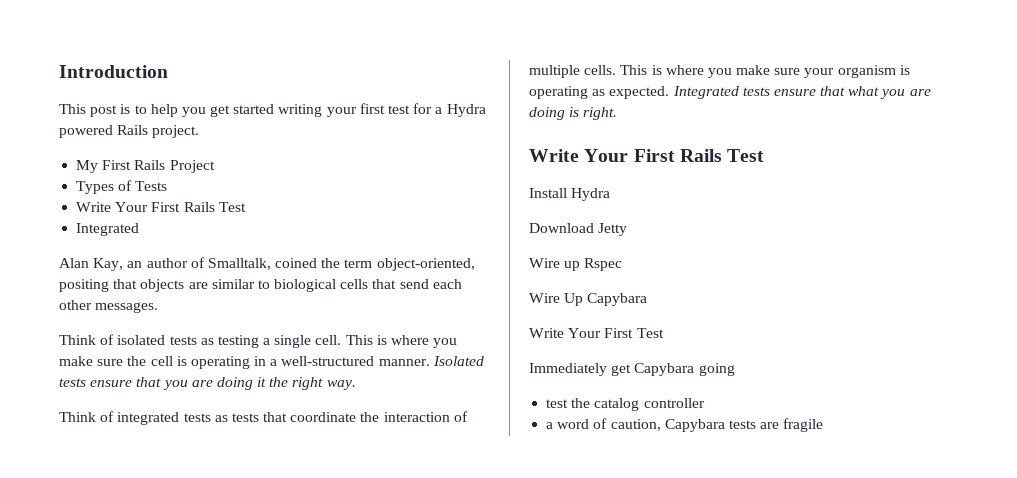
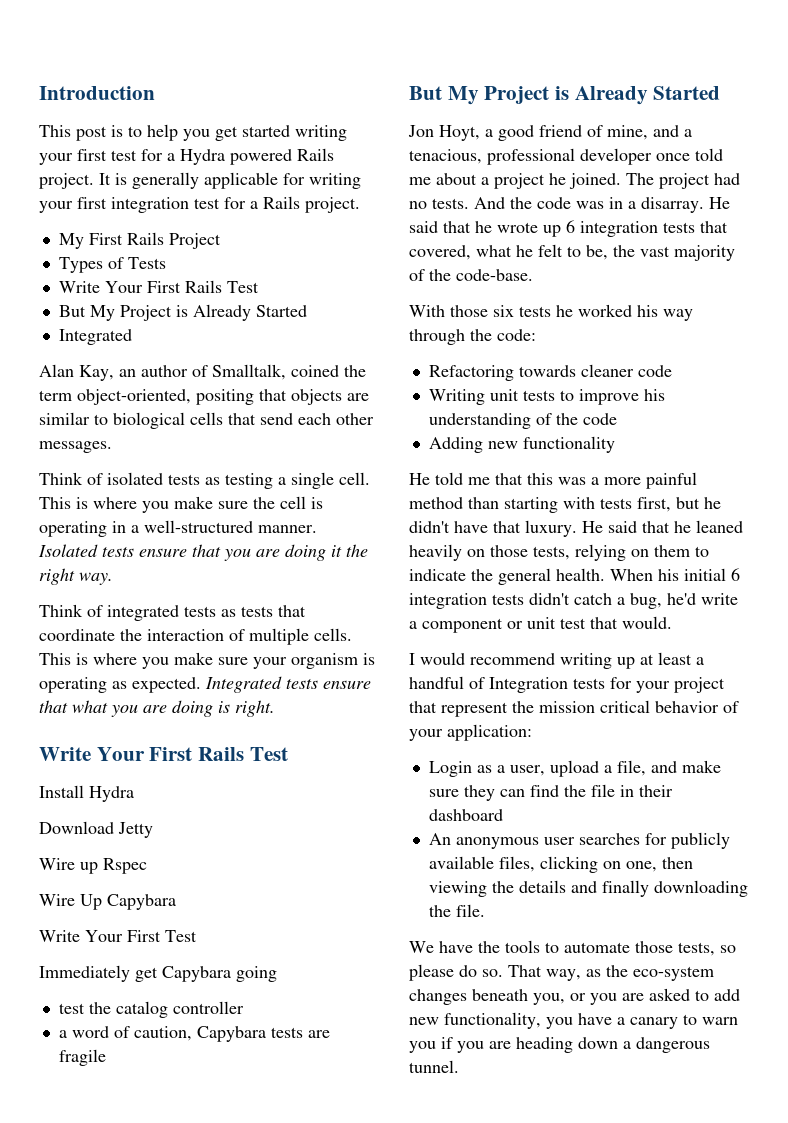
(200, 131) none -> [99,172,361,189] [39,196,360,213] It is generally applicable for writing your first integration test for a Rails project.
(246, 207) none -> [58,304,307,321] // But My Project is Already Started
(824, 425) none -> [409,86,721,105] [408,125,692,141] [409,148,723,165] [409,173,740,189] [409,197,730,213] [409,220,728,237] [409,244,735,261] [409,269,533,281] [409,304,693,321] [409,329,536,345] [428,364,672,381] [428,389,665,405] [428,413,617,429] [428,436,615,453] [409,472,697,489] [409,497,721,513] [409,520,743,537] [409,544,709,561] [409,568,740,585] [409,593,738,609] [409,616,672,633] [409,652,704,669] [409,676,725,693] [409,700,739,717] [409,724,532,741] [428,760,721,777] [428,784,673,801] [428,809,503,821] [428,832,730,849] [428,856,693,873] [428,880,748,897] [428,904,485,917] [409,940,736,956] [409,964,714,981] [409,988,740,1005] [409,1012,738,1029] [409,1037,710,1053] [409,1060,459,1073] // But My Project is Already Started // Jon Hoyt, a good friend of mine, and a tenacious, professional developer once told me about a project he joined. The project had no tests. And the code was in a disarray. He said that he wrote up 6 integration tests that covered, what he felt to be, the vast majority of the code-base. // With those six tests he worked his way through the code: // Refactoring towards cleaner code // Writing unit tests to improve his understanding of the code // Adding new functionality // He told me that this was a more painful method than starting with tests first, but he didn't have that luxury. He said that he leaned heavily on those tests, relying on them to indicate the general health. When his initial 6 integration tests didn't catch a bug, he'd write a component or unit test that would. // I would recommend writing up at least a handful of Integration tests for your project that represent the mission critical behavior of your application: // Login as a user, upload a file, and make sure they can find the file in their dashboard // An anonymous user searches for publicly available files, clicking on one, then viewing the details and finally downloading the file. // We have the tools to automate those tests, so please do so. That way, as the eco-system changes beneath you, or you are asked to add new functionality, you have a canary to warn you if you are heading down a dangerous tunnel.

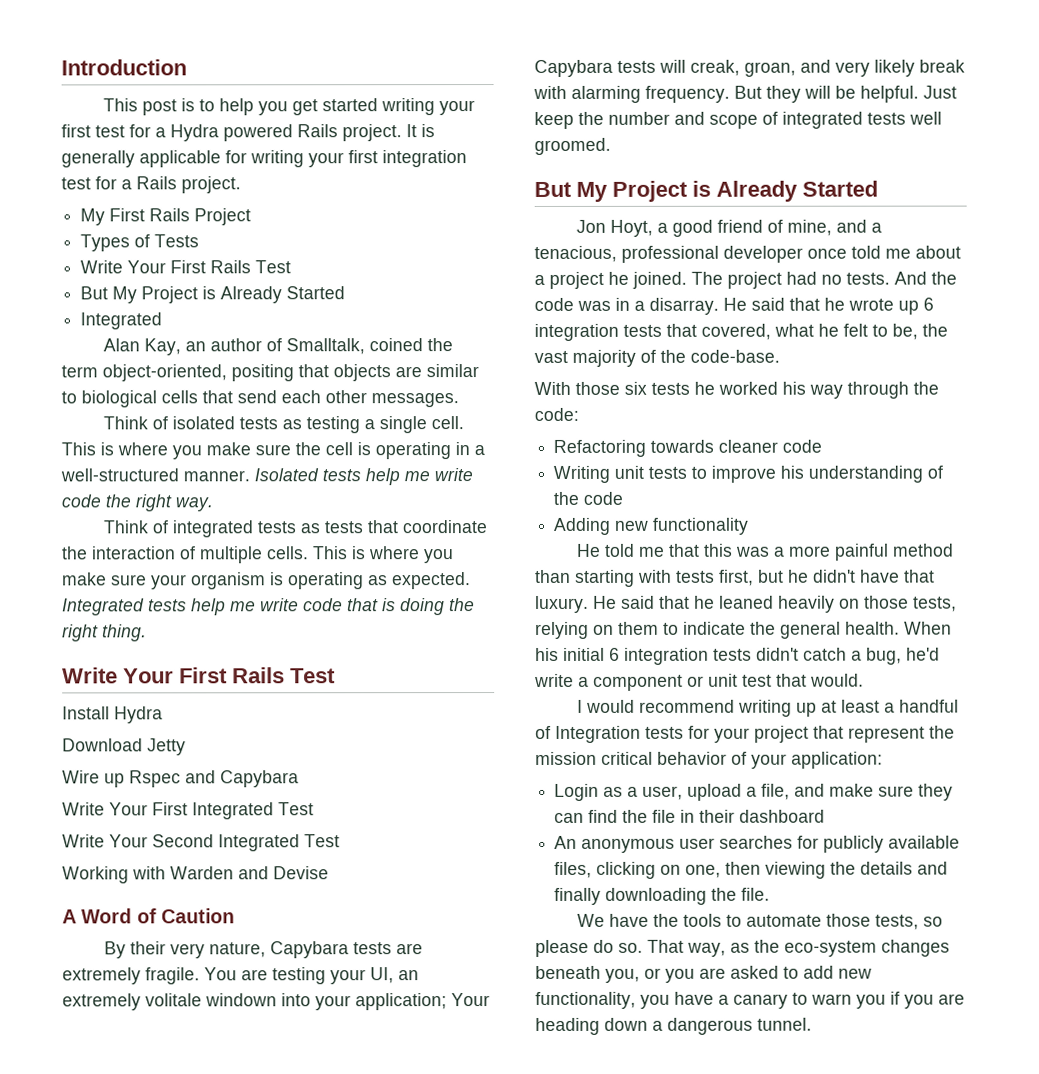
[139,544,342,561] ensure that you are doing it -> [365,468,473,486] [61,494,101,508] help me write code
[323,680,371,689] [39,700,275,717] ensure that what you are doing is right. -> [191,598,475,616] [62,624,147,642] help me write code that is doing the right thing.
[39,894,102,910] // Wire Up -> [185,770,216,784] and
[165,930,197,942] [39,965,277,982] [58,1001,244,1018] [58,1026,330,1042] [58,1049,106,1066] Test // Immediately get Capybara going // test the catalog controller // a word of caution, Capybara tests are fragile -> [192,802,314,820] [62,834,340,852] [62,866,329,884] [62,908,235,924] [104,941,424,959] [62,967,419,985] [62,993,490,1011] [534,59,965,77] [533,85,957,103] [534,111,942,129] [534,137,611,155] Integrated Test // Write Your Second Integrated Test // Working with Warden and Devise // A Word of Caution // By their very nature, Capybara tests are extremely fragile. You are testing your UI, an extremely volitale windown into your application; Your Capybara tests will creak, groan, and very likely break with alarming frequency. But they will be helpful. Just keep the number and scope of integrated tests well groomed.

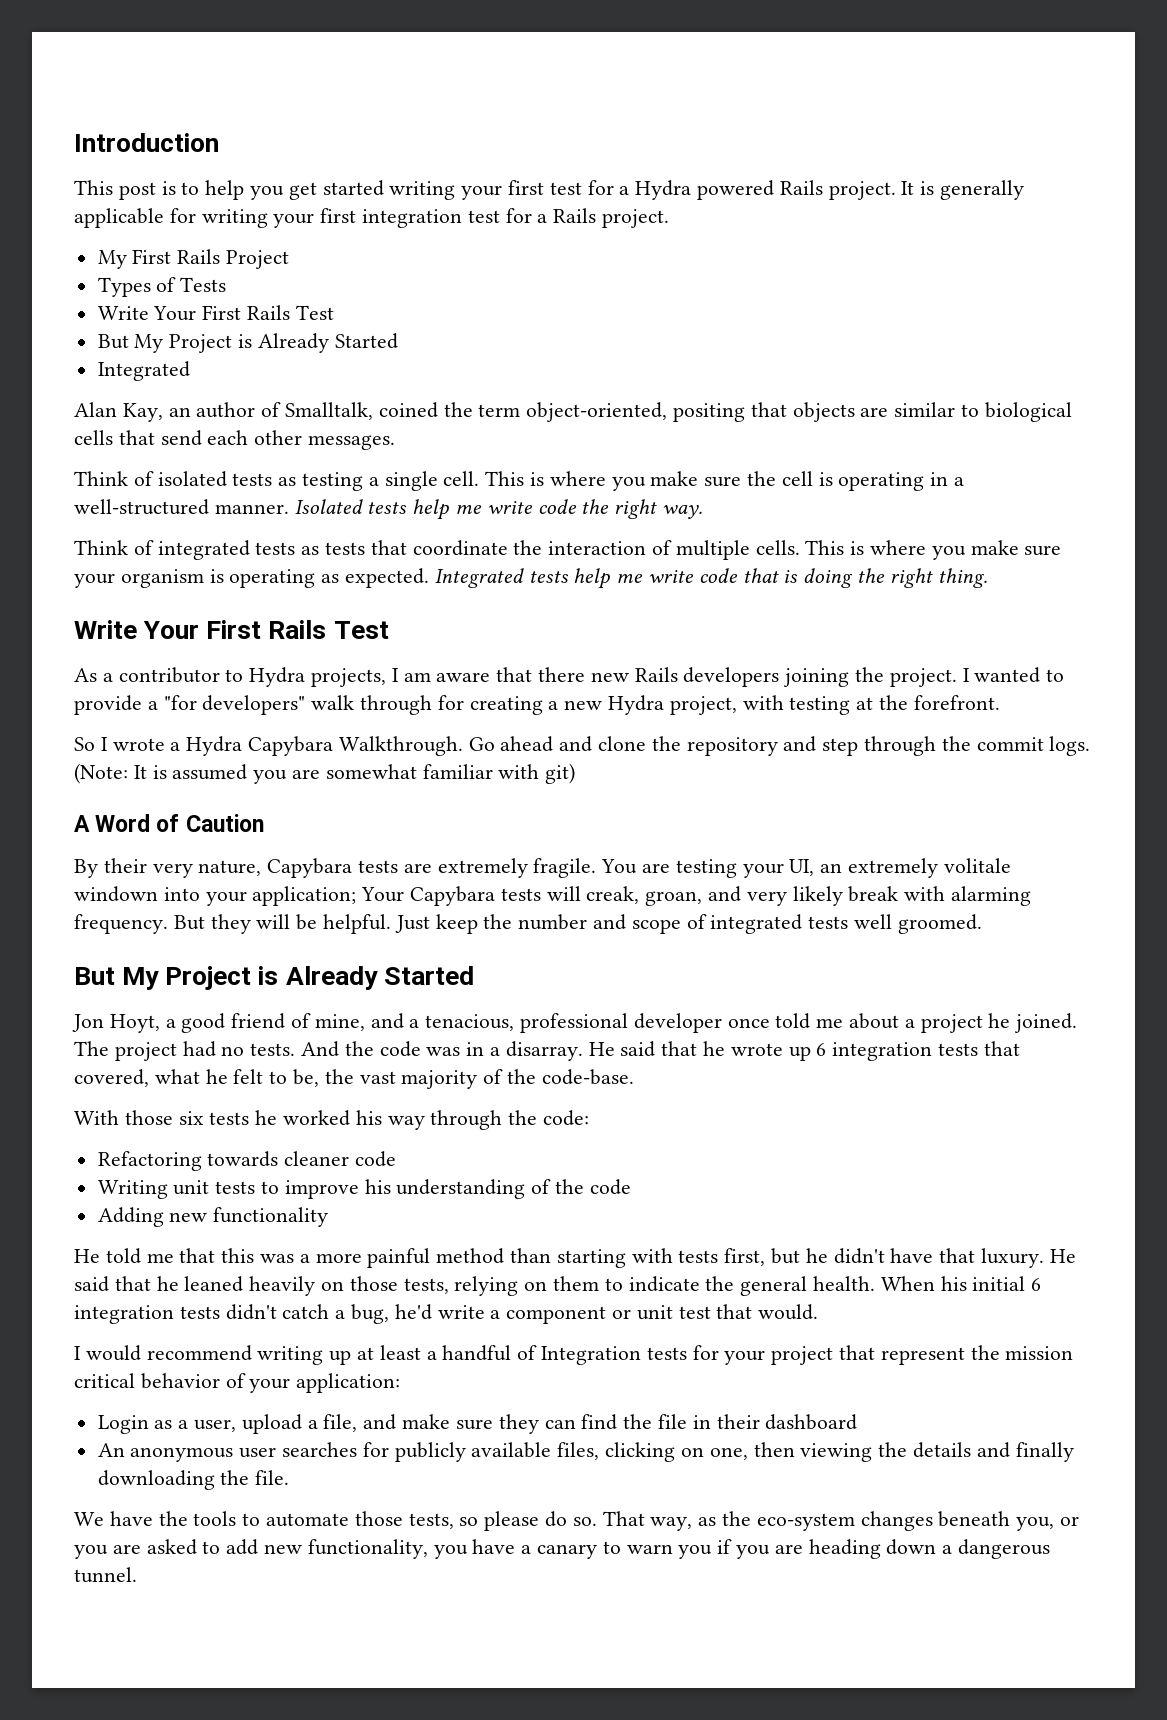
[62,706,163,724] [62,738,186,756] [62,770,299,788] [62,802,314,820] [62,834,340,852] [62,866,329,884] Install Hydra // Download Jetty // Wire up Rspec and Capybara // Write Your First Integrated Test // Write Your Second Integrated Test // Working with Warden and Devise -> [74,667,1065,687] [74,695,1000,715] [74,736,1091,756] [74,763,576,784] As a contributor to Hydra projects, I am aware that there new Rails developers joining the project. I wanted to provide a "for developers" walk through for creating a new Hydra project, with testing at the forefront. // So I wrote a Hydra Capybara Walkthrough. Go ahead and clone the repository and step through the commit logs. (Note: It is assumed you are somewhat familiar with git)

